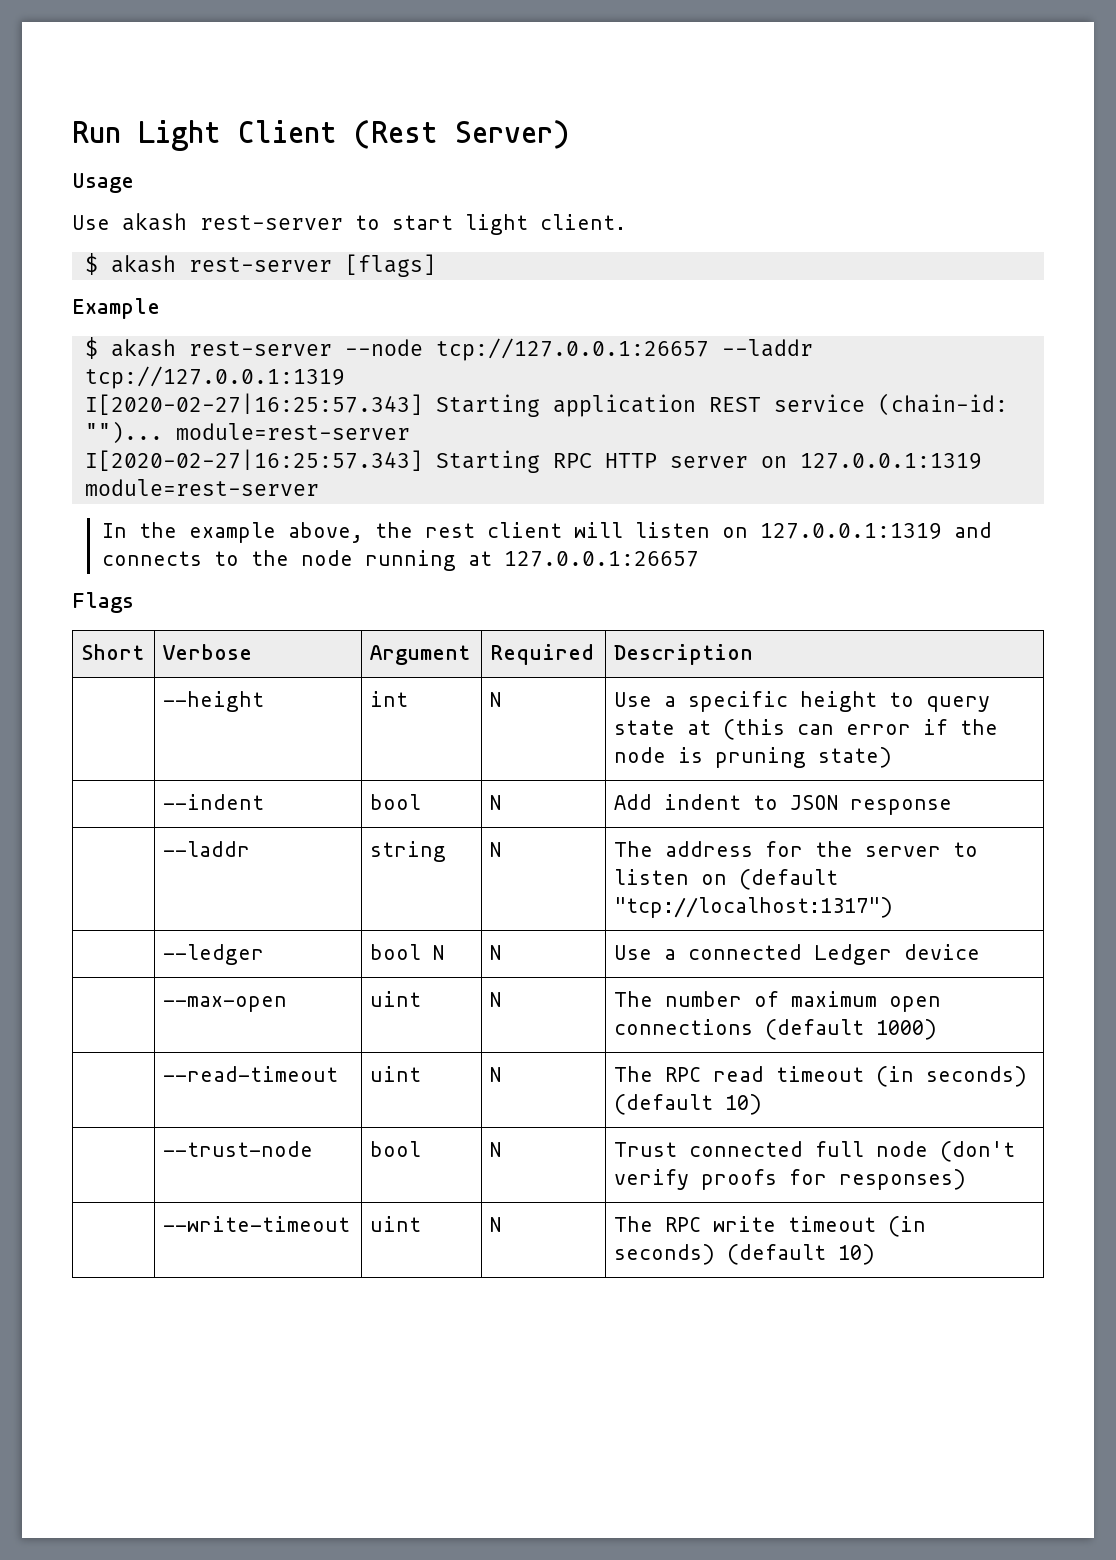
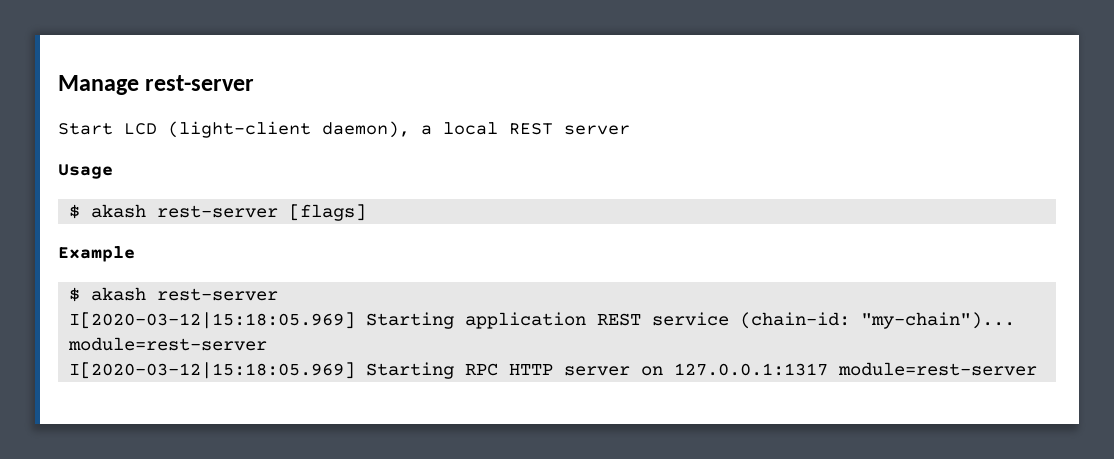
[72,120,569,151] [72,173,134,193] [72,213,626,235] Run Light Client (Rest Server) // Usage // Use akash rest-server to start light client. -> [58,75,255,95] [58,121,630,138] [58,164,113,179] Manage rest-server // Start LCD (light-client daemon), a local REST server // Usage
[344,338,813,361] [84,366,345,389] [84,393,423,415] --node tcp://127.0.0.1:26657 --laddr tcp://127.0.0.1:1319 // I[2020-02-27|16:25:57.343] -> [69,312,356,329] // I[2020-03-12|15:18:05.969]
[84,421,410,444] [84,449,423,471] "")... module=rest-server // I[2020-02-27|16:25:57.343] -> [861,312,1016,329] [68,337,268,351] [69,362,356,379] "my-chain")... module=rest-server // I[2020-03-12|15:18:05.969]
[799,453,982,470] [84,479,319,496] [101,522,992,543] [101,550,699,571] [72,592,134,613] [81,644,145,660] [163,644,253,660] [370,645,471,665] [490,644,595,665] [614,644,754,665] [163,691,265,712] [370,691,409,707] [490,692,502,707] [614,691,991,712] [614,719,999,740] [614,747,893,768] [163,794,265,810] [370,794,422,810] [490,795,502,810] [614,794,953,815] [163,841,251,857] [370,841,447,862] [490,842,502,857] [614,841,979,857] [614,869,839,890] [614,897,894,918] [163,944,265,965] [370,944,445,960] [490,945,502,960] [614,944,981,965] [163,996,288,1012] [370,991,422,1007] [490,992,502,1007] [614,991,942,1012] [614,1019,938,1040] [163,1066,339,1082] [370,1066,422,1082] [490,1067,502,1082] [614,1066,1028,1087] [614,1094,763,1115] [163,1141,314,1157] [370,1141,422,1157] [490,1142,502,1157] [614,1141,1016,1162] [614,1169,967,1190] [163,1216,351,1232] [370,1216,422,1232] [490,1217,502,1232] [614,1216,927,1237] [614,1244,876,1265] 127.0.0.1:1319 module=rest-server // In the example above, the rest client will listen on 127.0.0.1:1319 and connects to the node running at 127.0.0.1:26657 // Flags // Short | Verbose | Argument | Required | Description // | --height | int | N | Use a specific height to query state at (this can error if the node is pruning state) // | --indent | bool | N | Add indent to JSON response // | --laddr | string | N | The address for the server to listen on (default "tcp://localhost:1317") // | --ledger | bool N | N | Use a connected Ledger device // | --max-open | uint | N | The number of maximum open connections (default 1000) // | --read-timeout | uint | N | The RPC read timeout (in seconds) (default 10) // | --trust-node | bool | N | Trust connected full node (don't verify proofs for responses) // | --write-timeout | uint | N | The RPC write timeout (in seconds) (default 10) -> [674,362,1038,376] 127.0.0.1:1317 module=rest-server

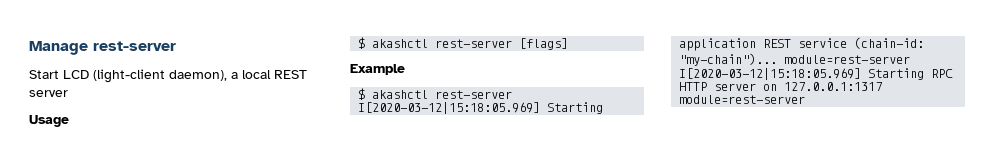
[91,204,147,218] akash -> [372,39,429,48] akashctl
[91,287,147,301] akash -> [372,90,429,99] akashctl

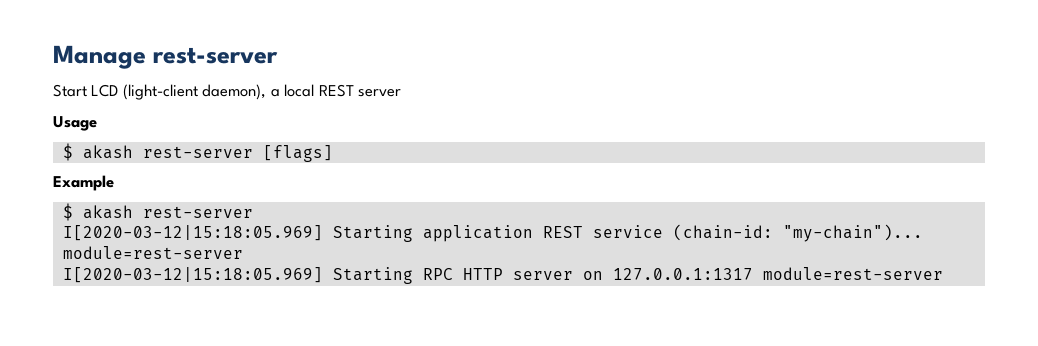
[372,39,429,48] akashctl -> [82,145,133,159] akash
[372,90,429,99] akashctl -> [82,205,133,219] akash

